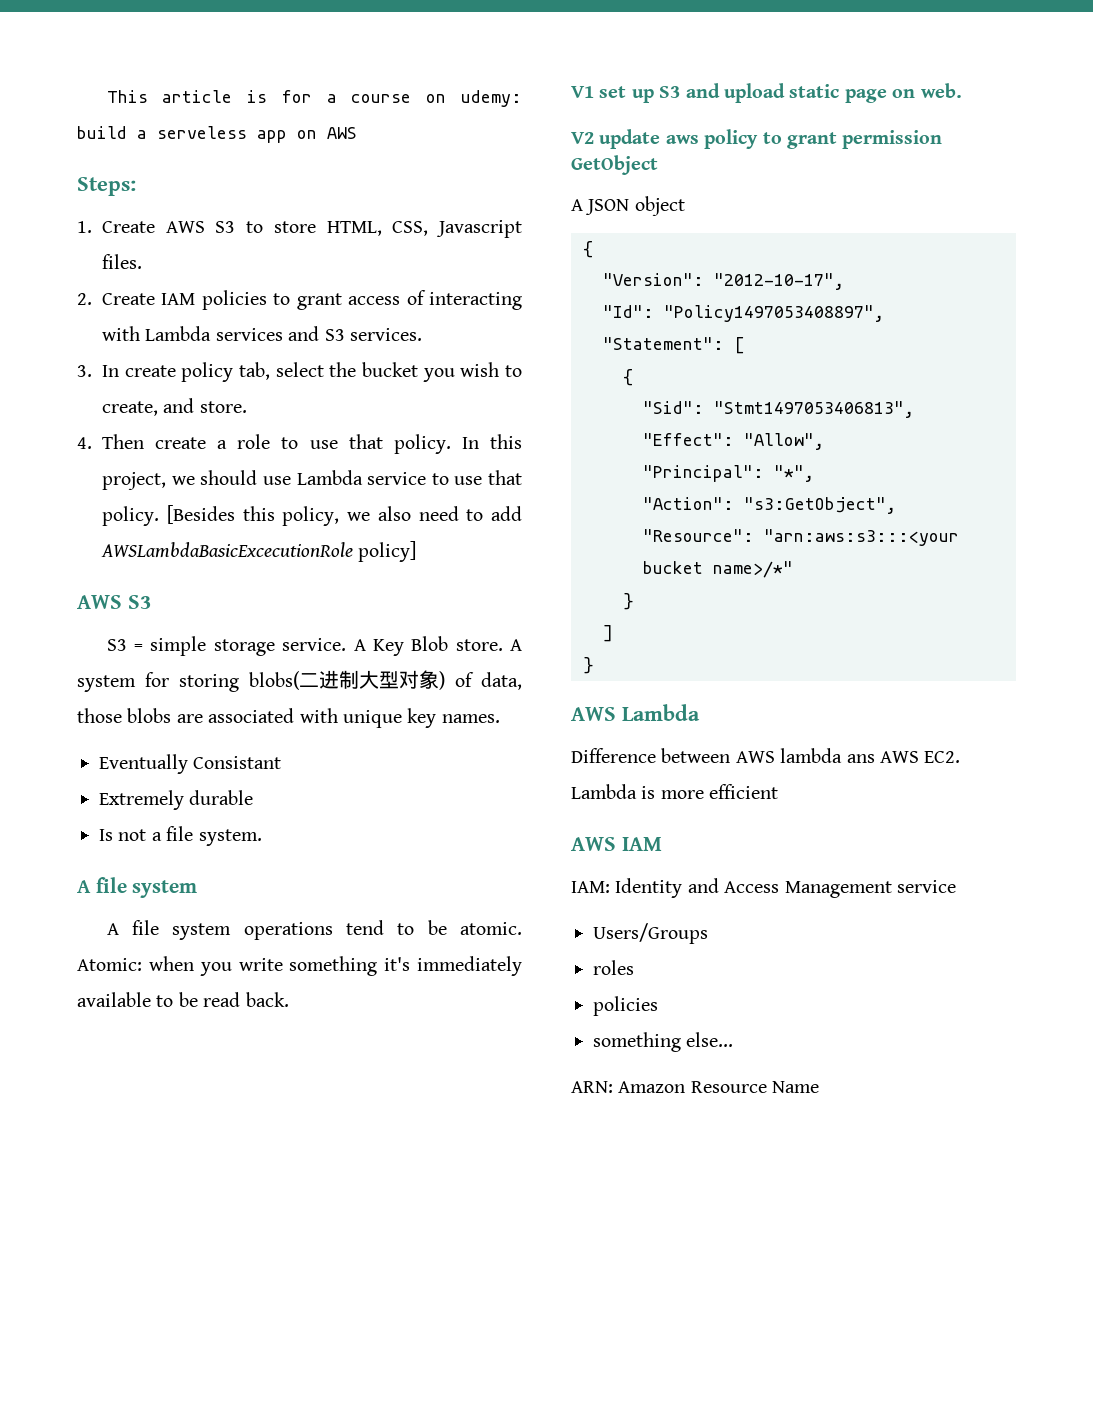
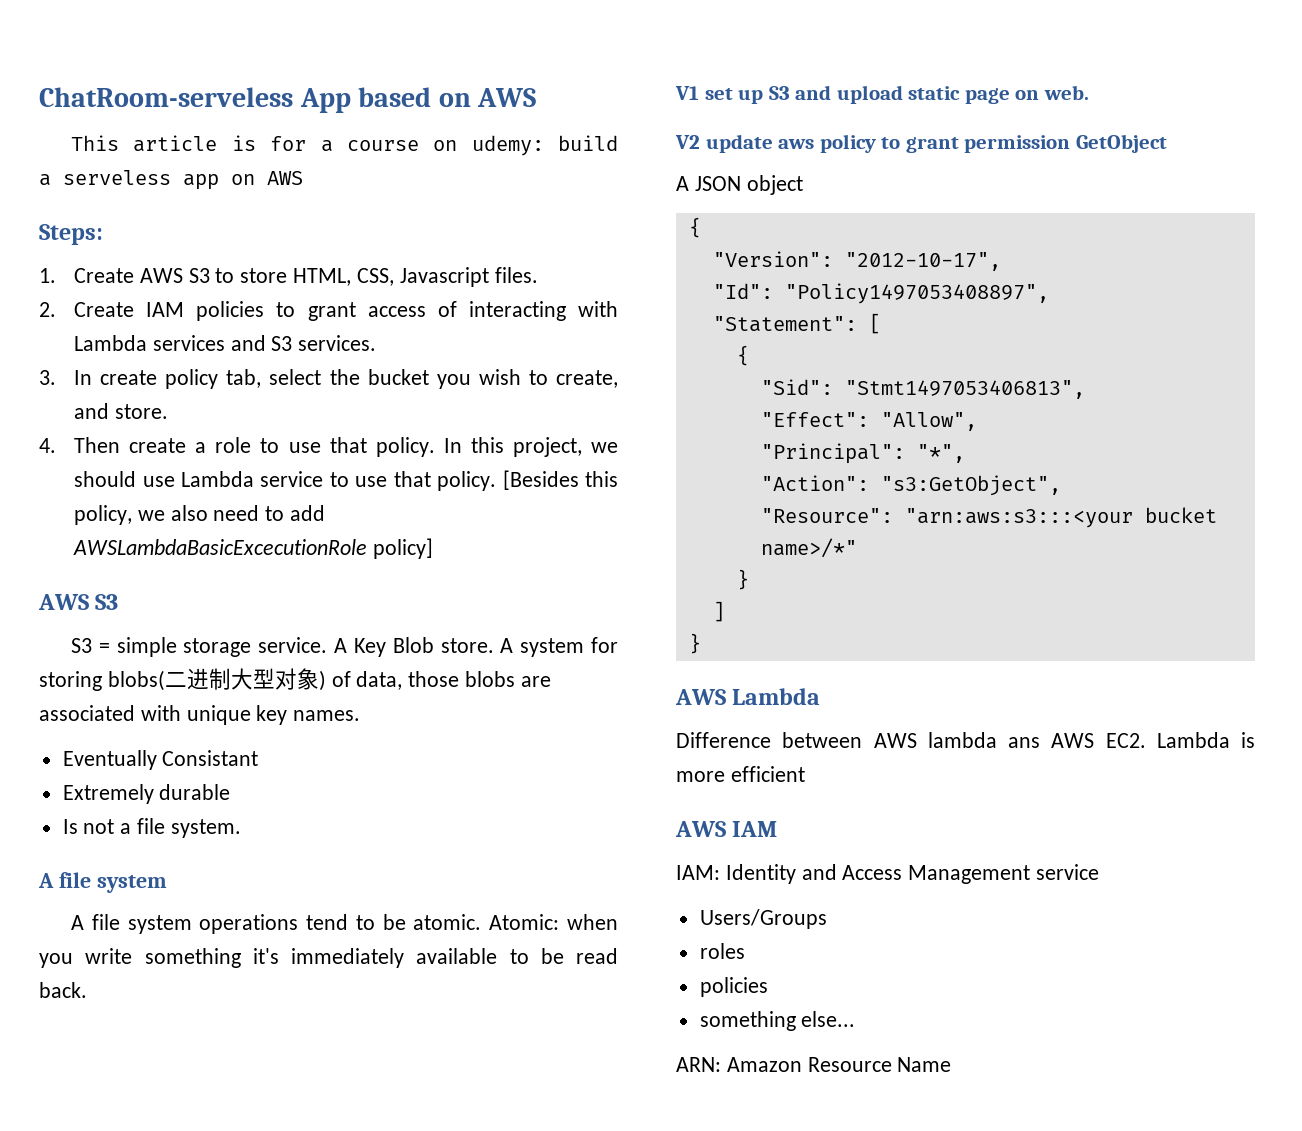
(106, 96) none -> [39,87,537,113] ChatRoom-serveless App based on AWS //

